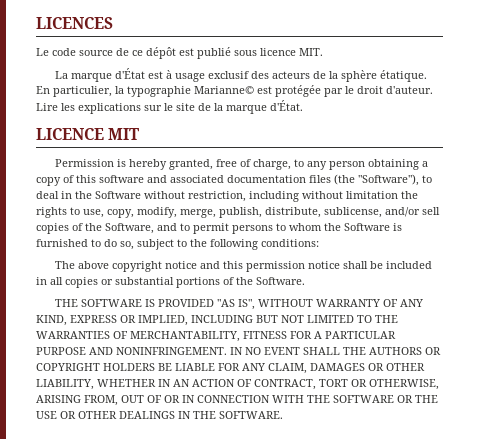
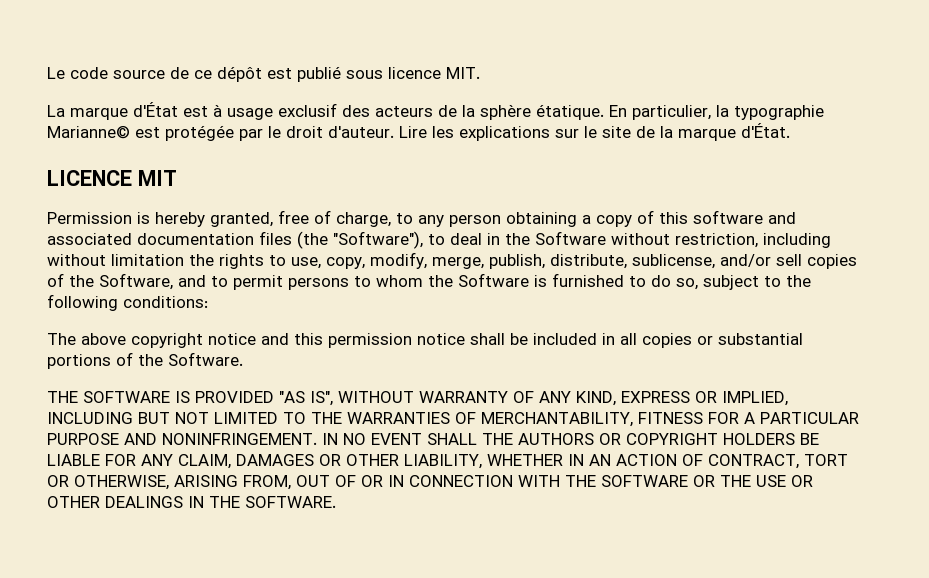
[36,17,113,29] LICENCES // -> (47, 73) none

